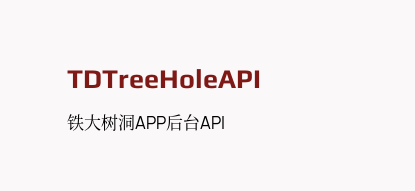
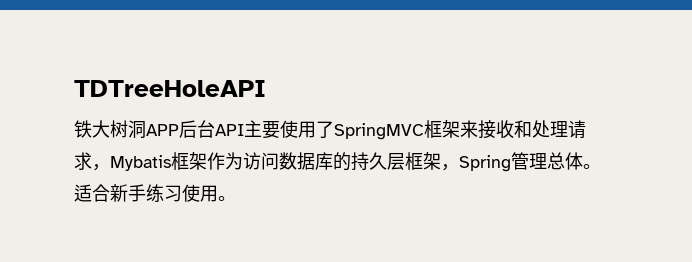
(225, 122) none -> [244,120,586,140] [74,152,601,172] [74,184,236,202] 主要使用了SpringMVC框架来接收和处理请求，Mybatis框架作为访问数据库的持久层框架，Spring管理总体。适合新手练习使用。

